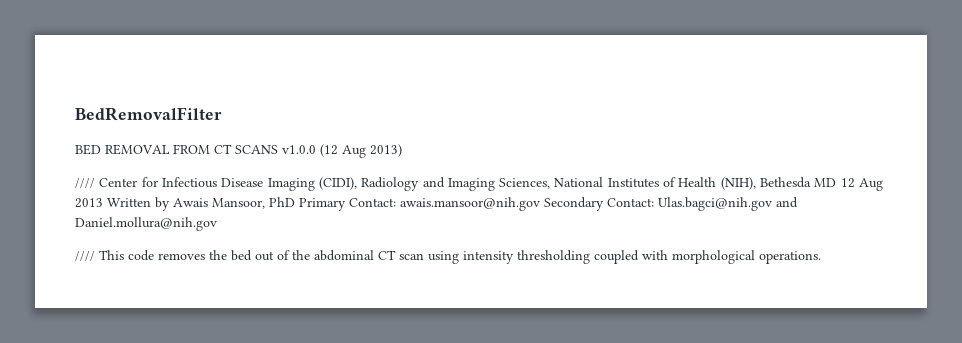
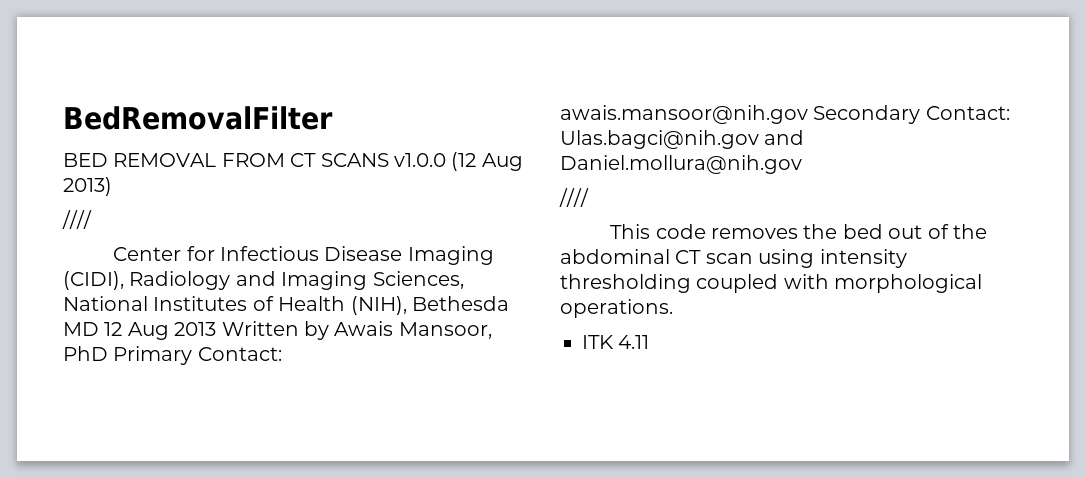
(95, 183) none -> (92, 219) //
(95, 256) none -> (589, 197) //
(821, 257) none -> [582,335,650,349] // ITK 4.11

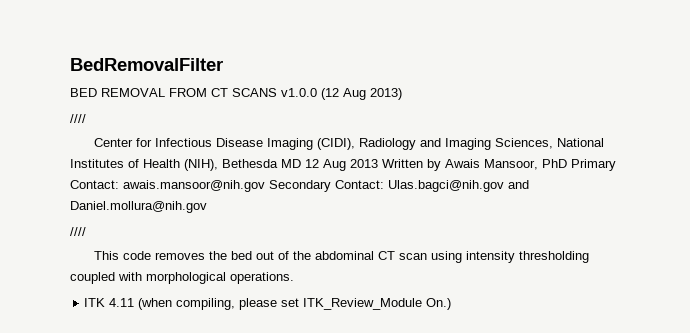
(650, 342) none -> [138,298,452,310] (when compiling, please set ITK_Review_Module On.)

